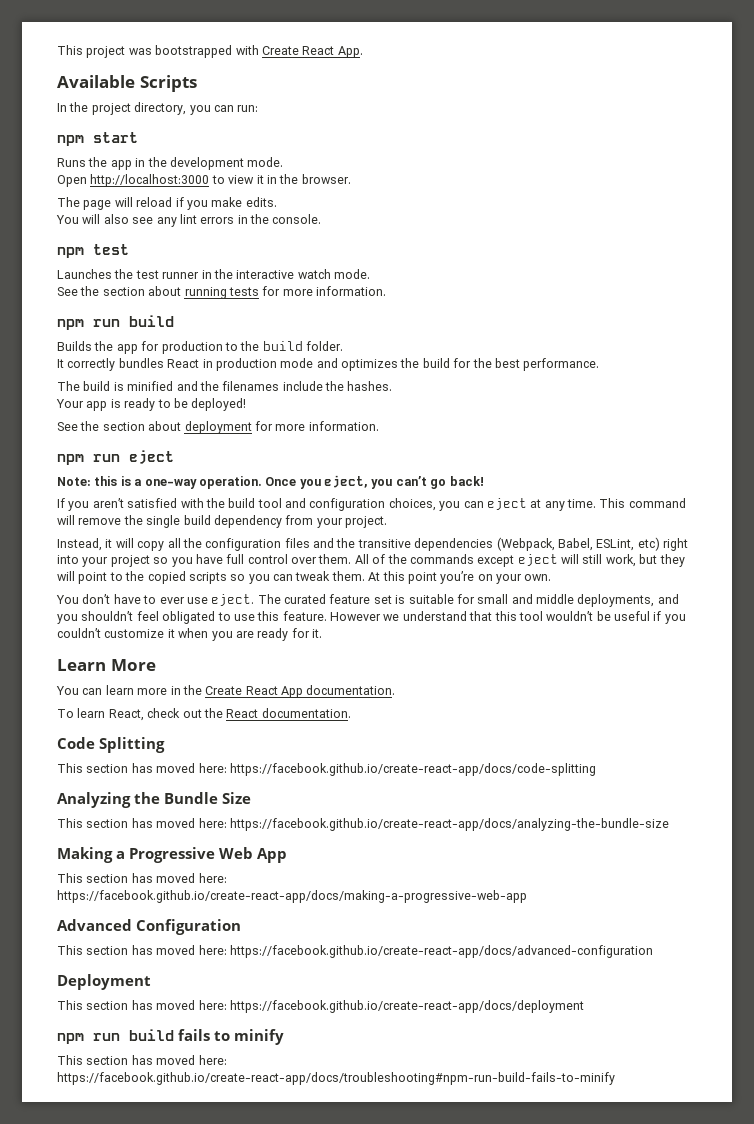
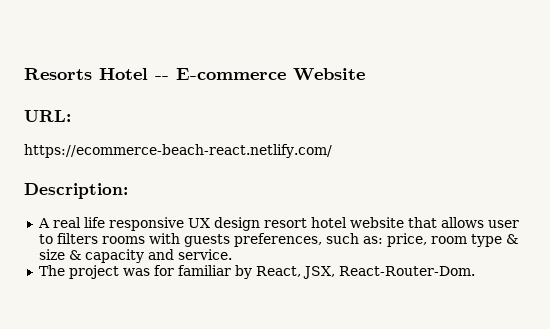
[57,45,363,58] [57,75,197,92] [57,102,259,115] [57,132,138,146] [57,157,284,170] [57,174,351,187] [57,197,277,210] [56,214,322,227] [57,244,129,258] [57,269,370,279] [57,286,386,299] [57,315,174,330] [57,341,343,354] [57,358,600,371] [57,381,393,391] [56,398,247,411] [57,421,379,434] [57,450,174,465] [57,475,484,489] [57,498,686,511] [57,515,387,528] [57,537,688,551] [57,554,685,567] [57,571,552,584] [56,594,679,607] [57,611,686,624] [57,628,322,641] [57,659,156,671] [56,685,396,698] [57,708,351,721] [57,737,165,753] [57,763,596,776] [57,792,251,808] [57,818,669,831] [57,847,287,863] [57,873,227,883] [57,890,527,903] [57,919,241,935] [57,945,653,958] [57,974,151,990] [57,1000,584,1013] [57,1029,284,1045] [57,1055,227,1065] [57,1072,615,1085] This project was bootstrapped with Create React App. // Available Scripts // In the project directory, you can run: // npm start // Runs the app in the development mode. // Open http://localhost:3000 to view it in the browser. // The page will reload if you make edits. // You will also see any lint errors in the console. // npm test // Launches the test runner in the interactive watch mode. // See the section about running tests for more information. // npm run build // Builds the app for production to the build folder. // It correctly bundles React in production mode and optimizes the build for the best performance. // The build is minified and the filenames include the hashes. // Your app is ready to be deployed! // See the section about deployment for more information. // npm run eject // Note: this is a one-way operation. Once you eject, you can’t go back! // If you aren’t satisfied with the build tool and configuration choices, you can eject at any time. This command will remove the single build dependency from your project. // Instead, it will copy all the configuration files and the transitive dependencies (Webpack, Babel, ESLint, etc) right into your project so you have full control over them. All of the commands except eject will still work, but they will point to the copied scripts so you can tweak them. At this point you’re on your own. // You don’t have to ever use eject. The curated feature set is suitable for small and middle deployments, and you shouldn’t feel obligated to use this feature. However we understand that this tool wouldn’t be useful if you couldn’t customize it when you are ready for it. // Learn More // You can learn more in the Create React App documentation. // To learn React, check out the React documentation. // Code Splitting // This section has moved here: https://facebook.github.io/create-react-app/docs/code-splitting // Analyzing the Bundle Size // This section has moved here: https://facebook.github.io/create-react-app/docs/analyzing-the-bundle-size // Making a Progressive Web App // This section has moved here: https://facebook.github.io/create-react-app/docs/making-a-progressive-web-app // Advanced Configuration // This section has moved here: https://facebook.github.io/create-react-app/docs/advanced-configuration // Deployment // This section has moved here: https://facebook.github.io/create-react-app/docs/deployment // npm run build fails to minify // This section has moved here: https://facebook.github.io/create-react-app/docs/troubleshooting#npm-run-build-fails-to-minify -> [24,68,365,81] [24,110,71,122] [24,144,332,158] [24,183,128,199] [37,217,519,231] [38,233,518,247] [38,249,232,263] [38,265,475,279] Resorts Hotel -- E-commerce Website // URL: // https://ecommerce-beach-react.netlify.com/ // Description: // A real life responsive UX design resort hotel website that allows user to filters rooms with guests preferences, such as: price, room type & size & capacity and service. // The project was for familiar by React, JSX, React-Router-Dom.

